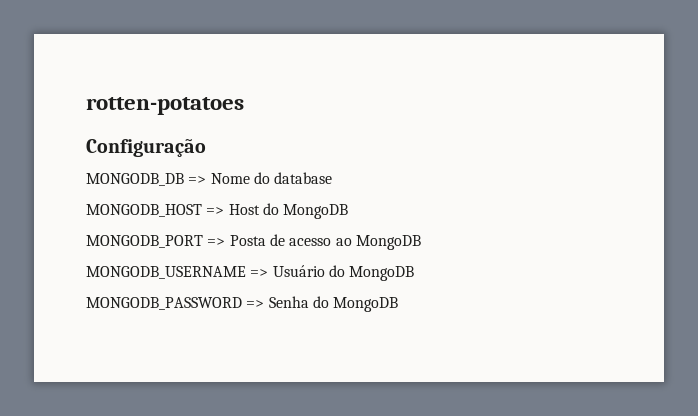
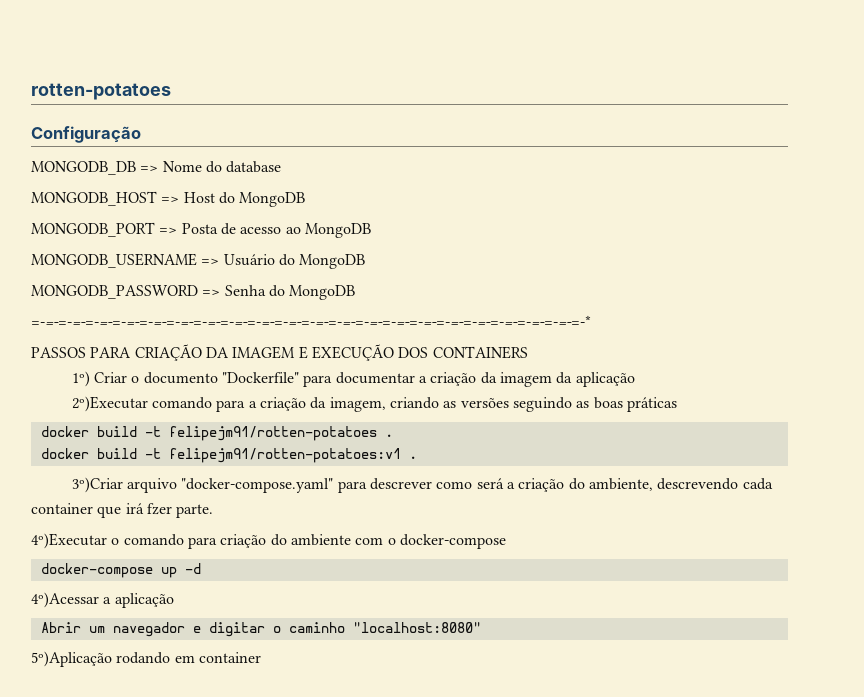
(399, 304) none -> [31,315,591,327] [31,344,528,361] [71,371,635,387] [71,396,677,412] [40,426,393,441] [40,448,417,463] [71,477,773,493] [31,503,214,518] [31,533,506,549] [40,563,201,578] [31,592,174,608] [40,622,481,637] [31,651,261,667] // =-=-=-=-=-=-=-=-=-=-=-=-=-=-=-=-=-=-=-=-=-=-=-=-=-=-=-=-=-=-=-=-=-=-=-=-=-=-=-=-=-* // PASSOS PARA CRIAÇÃO DA IMAGEM E EXECUÇÃO DOS CONTAINERS // 1º) Criar o documento "Dockerfile" para documentar a criação da imagem da aplicação // 2º)Executar comando para a criação da imagem, criando as versões seguindo as boas práticas // docker build -t felipejm91/rotten-potatoes . // docker build -t felipejm91/rotten-potatoes:v1 . // 3º)Criar arquivo "docker-compose.yaml" para descrever como será a criação do ambiente, descrevendo cada container que irá fzer parte. // 4º)Executar o comando para criação do ambiente com o docker-compose // docker-compose up -d // 4º)Acessar a aplicação // Abrir um navegador e digitar o caminho "localhost:8080" // 5º)Aplicação rodando em container

